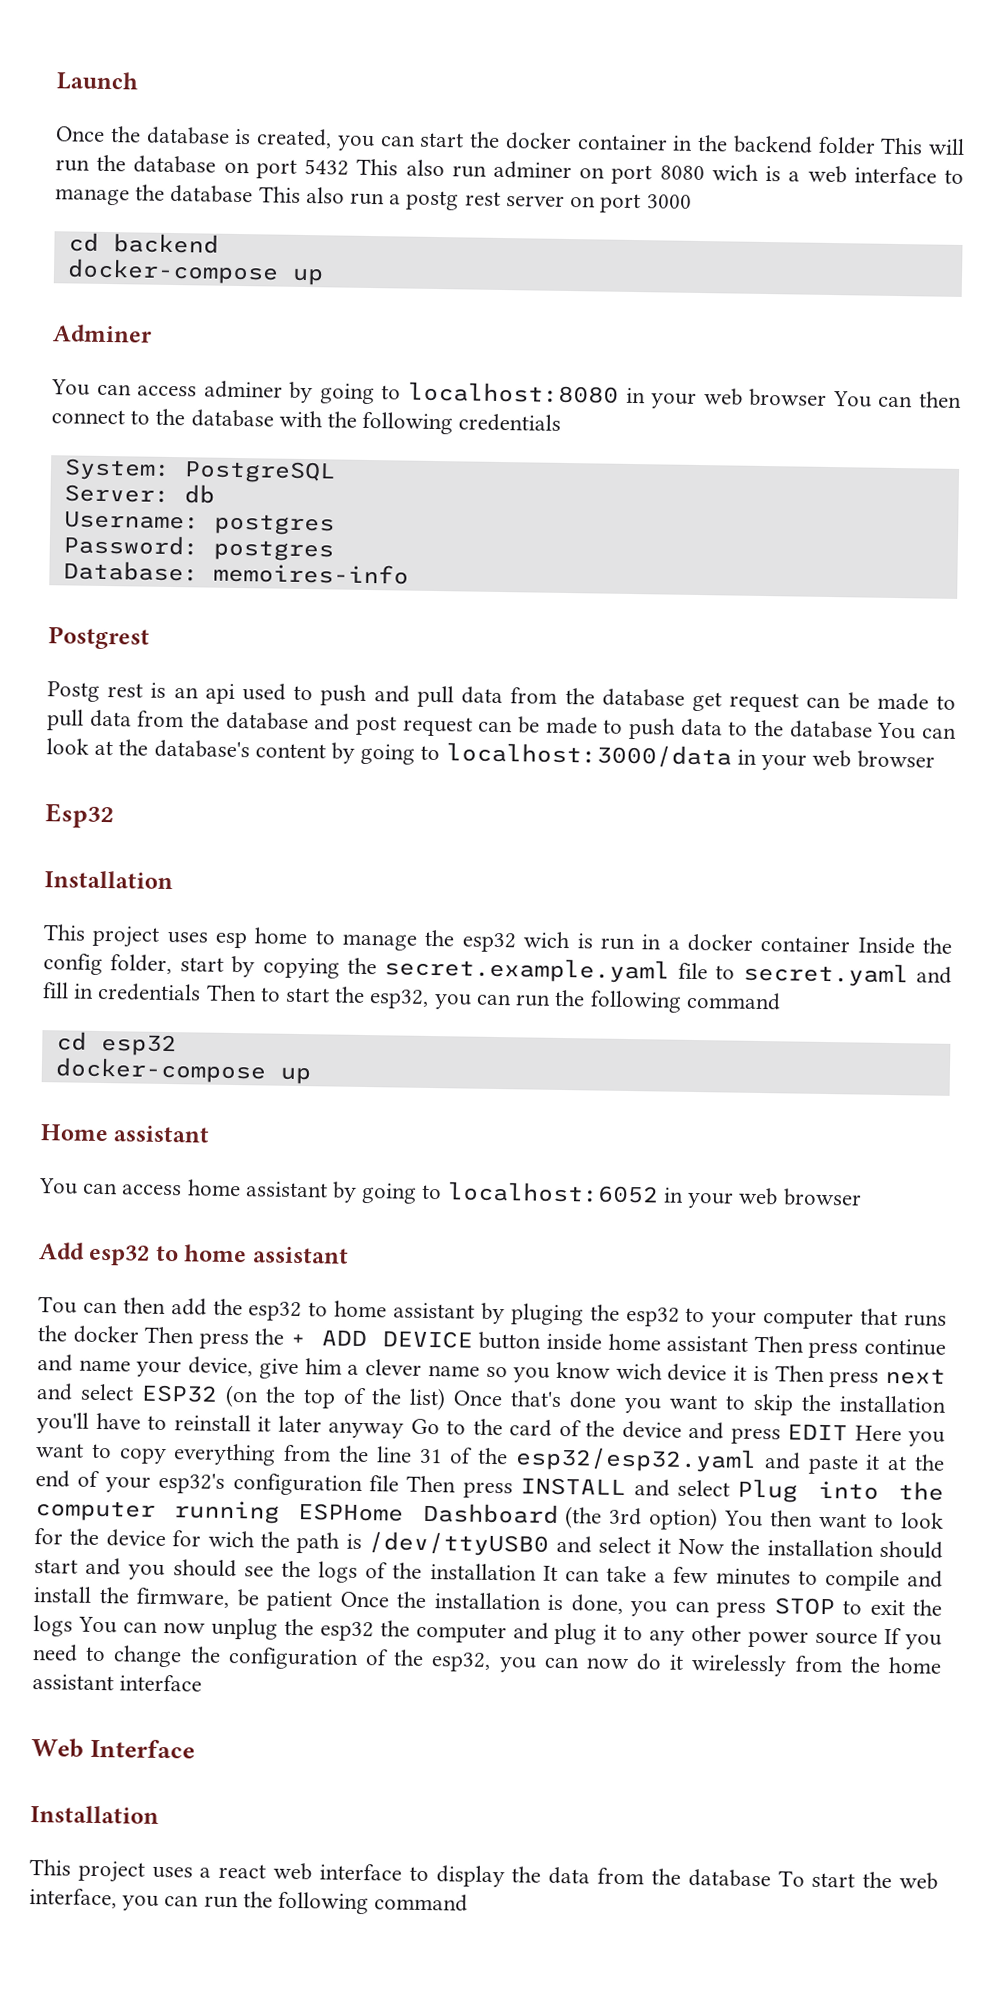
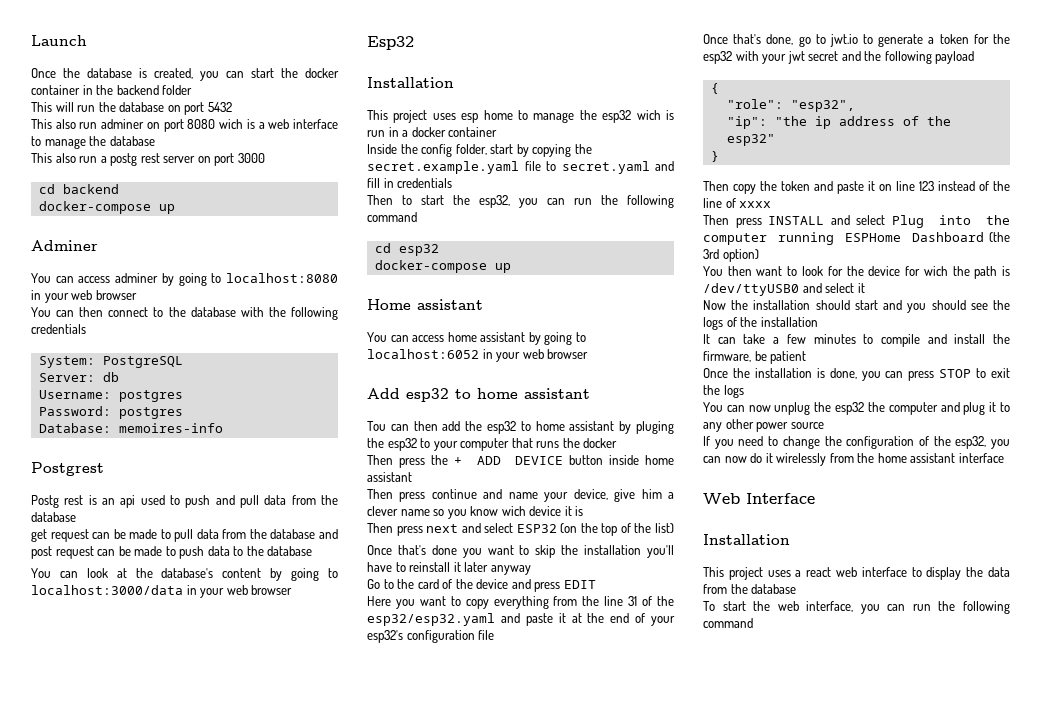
(876, 145) none -> (193, 90) //
(350, 167) none -> (232, 107) //
(254, 194) none -> (155, 141) //
(828, 397) none -> (137, 295) //
(685, 697) none -> (76, 517) //
(873, 729) none -> (313, 551) //
(851, 944) none -> (498, 132) //
(202, 992) none -> (453, 183) //
(139, 1334) none -> (618, 443) //
(749, 1343) none -> (412, 477) //
(769, 1373) none -> (584, 511) //
(446, 1399) none -> (674, 528) //
(404, 1430) none -> (531, 570) //
(848, 1432) none -> (596, 584) //
(400, 1483) none -> [703,34,1010,47] [703,51,975,64] [710,83,719,94] [726,99,855,112] [726,116,951,129] [726,134,775,146] [710,151,719,162] [703,181,1010,194] [703,198,772,208] // Once that's done, go to jwt.io to generate a token for the esp32 with your jwt secret and the following payload // { // "role": "esp32", // "ip": "the ip address of the esp32" // } // Then copy the token and paste it on line 123 instead of the line of xxxx //
(719, 1519) none -> (759, 255) //
(672, 1546) none -> (865, 288) //
(537, 1572) none -> (818, 322) //
(332, 1601) none -> (807, 357) //
(73, 1626) none -> (744, 391) //
(879, 1638) none -> (824, 425) //
(771, 1878) none -> (797, 589) //

